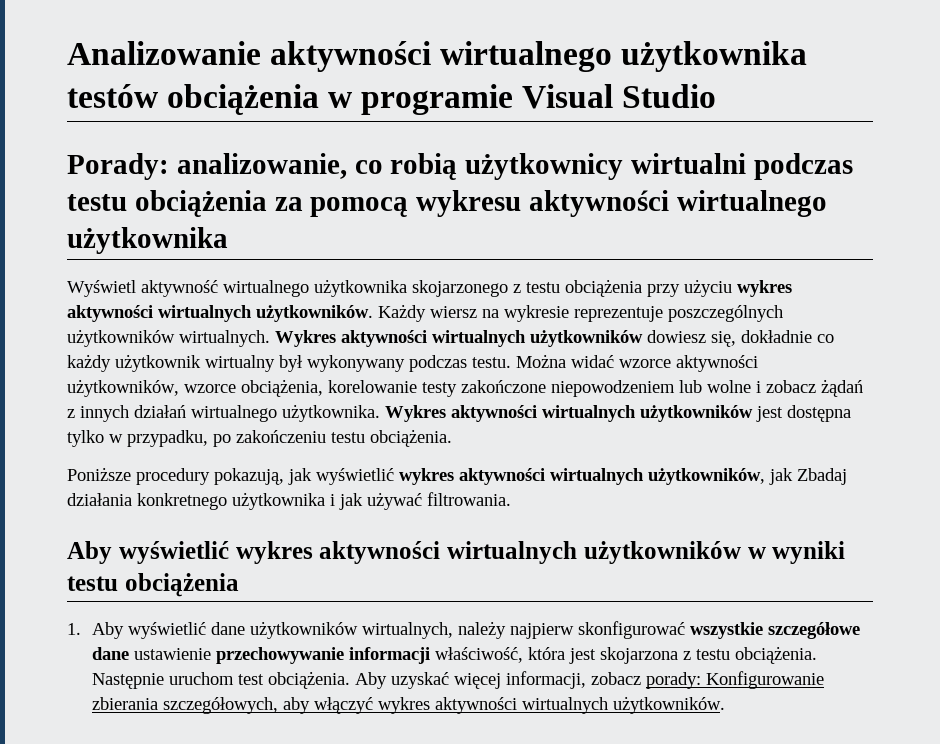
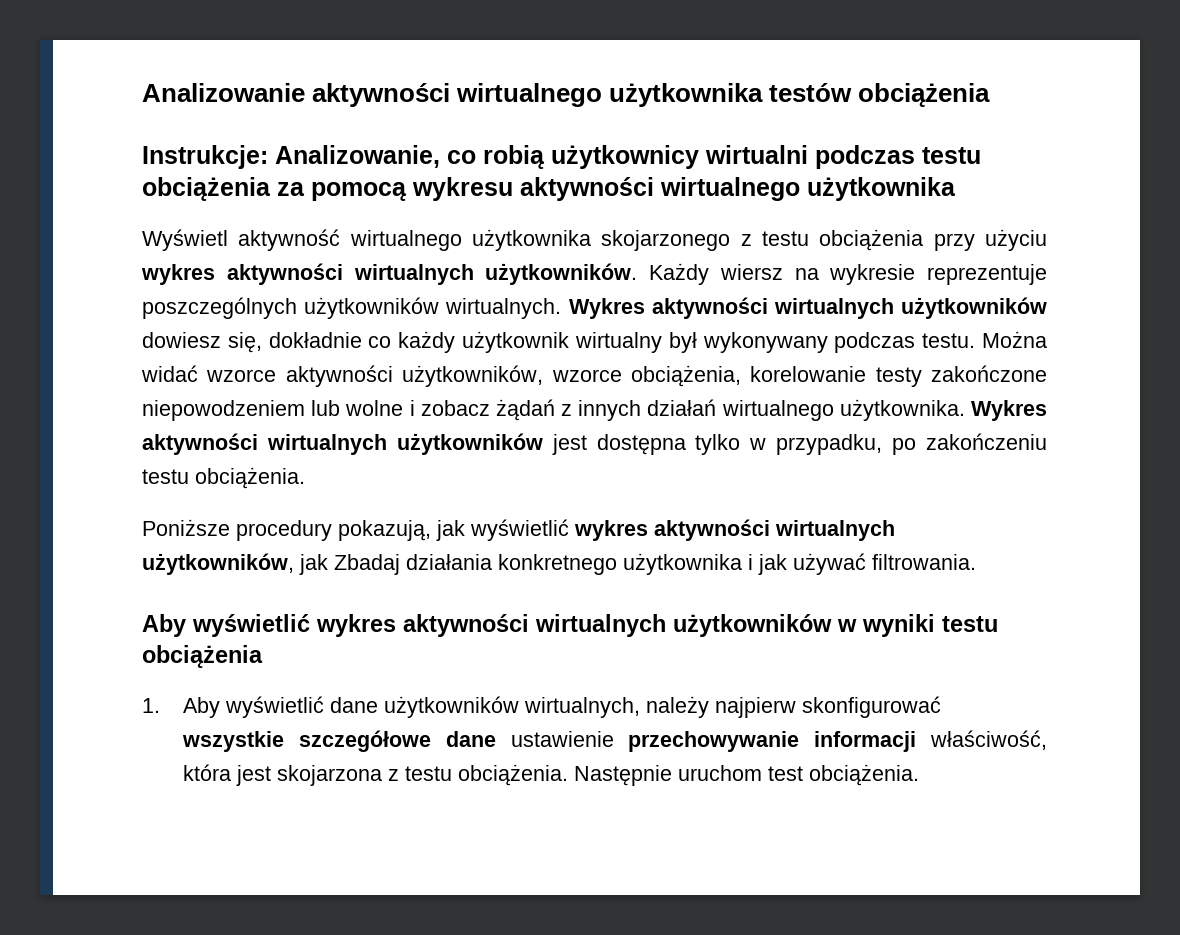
[328,84,717,115] [67,153,347,180] w programie Visual Studio // Porady: analizowanie, -> [142,145,440,169] // Instrukcje: Analizowanie,
[355,671,825,689] [92,696,726,714] Aby uzyskać więcej informacji, zobacz porady: Konfigurowanie zbierania szczegółowych, aby włączyć wykres aktywności wirtualnych użytkowników. -> (920, 775) none

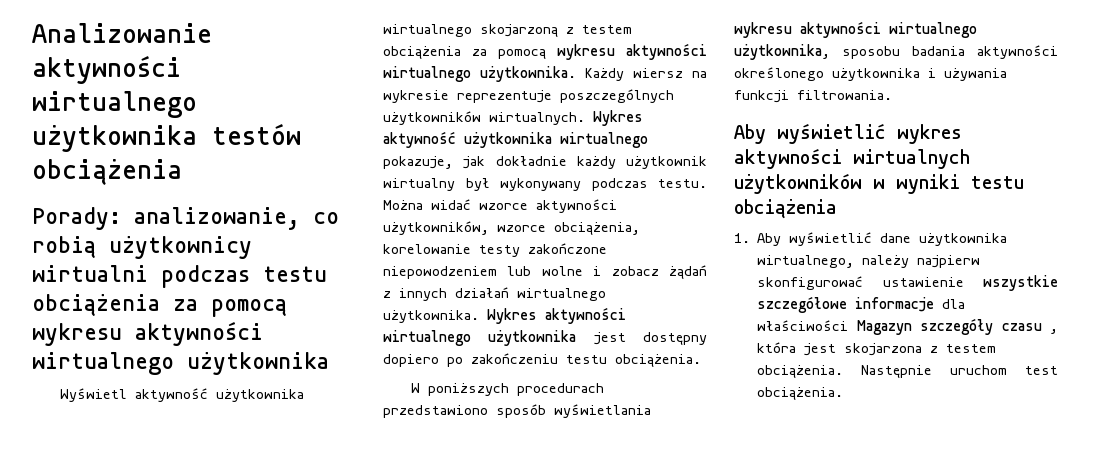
[142,145,440,169] Instrukcje: Analizowanie, -> [32,207,300,230] Porady: analizowanie,
[349,229,1047,251] [141,263,638,285] wirtualnego użytkownika skojarzonego z testu obciążenia przy użyciu wykres aktywności wirtualnych użytkowników. -> [216,389,305,402] [383,24,632,38] [383,43,707,60] [383,66,576,82] użytkownika wirtualnego skojarzoną z testem obciążenia za pomocą wykresu aktywności wirtualnego użytkownika.
[651,297,1047,319] [142,332,392,353] aktywności wirtualnych użytkowników dowiesz się, dokładnie co -> [383,131,648,148] [383,156,567,169] aktywność użytkownika wirtualnego pokazuje, jak dokładnie
[266,433,1048,455] [142,467,305,489] [142,519,895,541] [142,553,866,575] wirtualnych użytkowników jest dostępna tylko w przypadku, po zakończeniu testu obciążenia. // Poniższe procedury pokazują, jak wyświetlić wykres aktywności wirtualnych użytkowników, jak Zbadaj działania konkretnego użytkownika i jak używać -> [383,330,707,346] [383,353,701,368] [411,383,605,396] [383,404,651,418] [734,21,977,38] [734,44,1058,60] [734,67,1007,81] [734,90,789,103] wirtualnego użytkownika jest dostępny dopiero po zakończeniu testu obciążenia. // W poniższych procedurach przedstawiono sposób wyświetlania wykresu aktywności wirtualnego użytkownika, sposobu badania aktywności określonego użytkownika i używania funkcji
[384,696,641,718] użytkowników wirtualnych, -> [919,233,1008,246] [757,255,855,268] użytkownika wirtualnego,
(942, 707) none -> [882,277,964,287] ustawienie
[445,730,1047,752] dane ustawienie przechowywanie informacji właściwość, -> [855,297,966,312] [757,318,1058,335] informacje dla właściwości Magazyn szczegóły czasu ,
[405,766,453,781] testu -> [946,344,997,353] testem

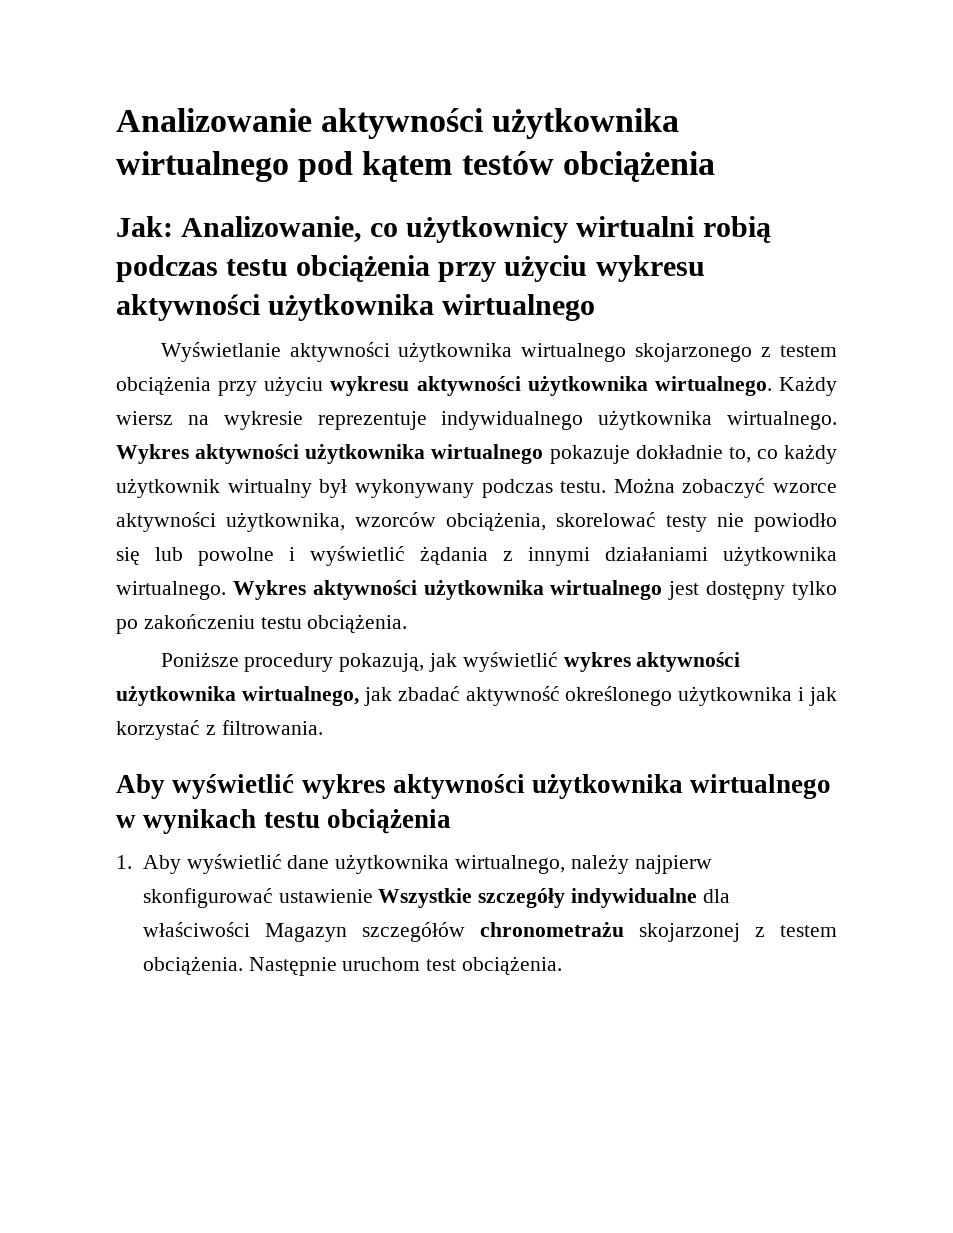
[32,91,197,118] [32,123,301,152] [32,159,182,186] [32,207,339,230] [32,236,96,259] wirtualnego użytkownika testów obciążenia // Porady: analizowanie, co robią -> [492,108,680,139] [116,151,715,182] [116,216,399,242] użytkownika wirtualnego pod kątem testów obciążenia // Jak: Analizowanie, co
(148, 273) none -> [702,216,771,243] robią
[173,299,287,317] [32,321,263,346] [32,352,329,375] [60,388,305,402] [383,24,632,38] [383,43,707,60] [383,66,576,82] za pomocą wykresu aktywności wirtualnego użytkownika // Wyświetl aktywność użytkownika wirtualnego skojarzoną z testem obciążenia za pomocą wykresu aktywności wirtualnego użytkownika. -> [438,255,705,282] [116,294,596,321] [160,342,837,362] [116,376,772,396] przy użyciu wykresu aktywności użytkownika wirtualnego // Wyświetlanie aktywności użytkownika wirtualnego skojarzonego z testem obciążenia przy użyciu wykresu aktywności użytkownika wirtualnego.
[560,89,674,103] [383,110,643,126] [383,131,648,148] [383,156,567,169] poszczególnych użytkowników wirtualnych. Wykres aktywność użytkownika wirtualnego pokazuje, jak dokładnie -> [441,410,837,430] [116,444,778,464] indywidualnego użytkownika wirtualnego. Wykres aktywności użytkownika wirtualnego pokazuje dokładnie to, co
[431,199,471,210] widać -> [682,478,766,498] zobaczyć
[383,221,640,236] [383,243,607,257] [383,265,707,280] [383,287,606,301] [383,307,626,324] [383,330,577,346] użytkowników, wzorce obciążenia, korelowanie testy zakończone niepowodzeniem lub wolne i zobacz żądań z innych działań wirtualnego użytkownika. Wykres aktywności wirtualnego użytkownika -> [226,512,837,532] [116,546,837,566] [116,580,663,600] użytkownika, wzorców obciążenia, skorelować testy nie powiodło się lub powolne i wyświetlić żądania z innymi działaniami użytkownika wirtualnego. Wykres aktywności użytkownika wirtualnego
[383,354,439,367] dopiero -> [792,581,837,600] tylko
[411,383,605,396] [383,404,651,418] [734,21,977,38] [734,44,1058,60] [734,67,1007,81] [734,90,789,103] W poniższych procedurach przedstawiono sposób wyświetlania wykresu aktywności wirtualnego użytkownika, sposobu badania aktywności określonego użytkownika i używania funkcji -> [160,652,741,672] [116,686,837,706] [116,720,216,740] Poniższe procedury pokazują, jak wyświetlić wykres aktywności użytkownika wirtualnego, jak zbadać aktywność określonego użytkownika i jak korzystać z
[853,149,970,169] [734,173,960,194] wirtualnych użytkowników w wyniki -> [532,774,832,799] [116,809,257,834] użytkownika wirtualnego w wynikach
[983,275,1058,291] [757,296,966,313] [757,318,1058,335] [757,342,923,356] wszystkie szczegółowe informacje dla właściwości Magazyn szczegóły czasu , która jest skojarzona -> [378,888,730,908] [142,922,740,942] Wszystkie szczegóły indywidualne dla właściwości Magazyn szczegółów chronometrażu skojarzonej

